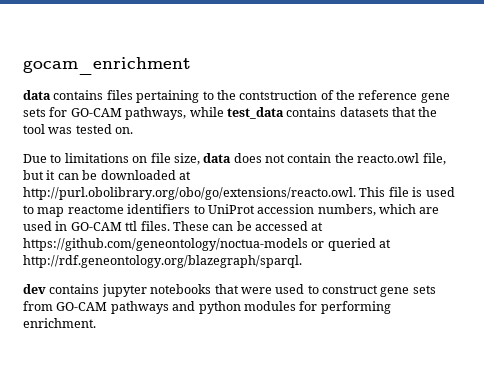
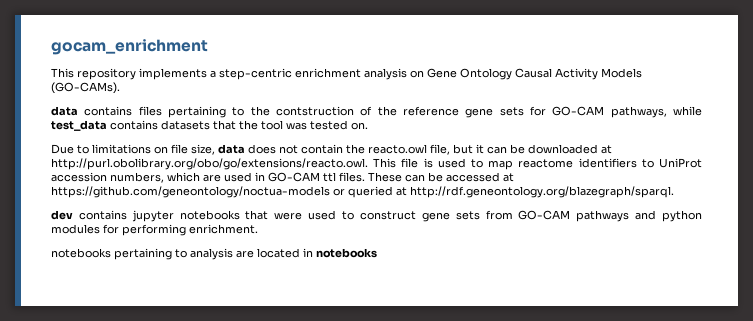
(191, 66) none -> [51,68,642,80] [51,82,120,94] // This repository implements a step-centric enrichment analysis on Gene Ontology Causal Activity Models (GO-CAMs).
(96, 323) none -> [51,248,377,260] // notebooks pertaining to analysis are located in notebooks

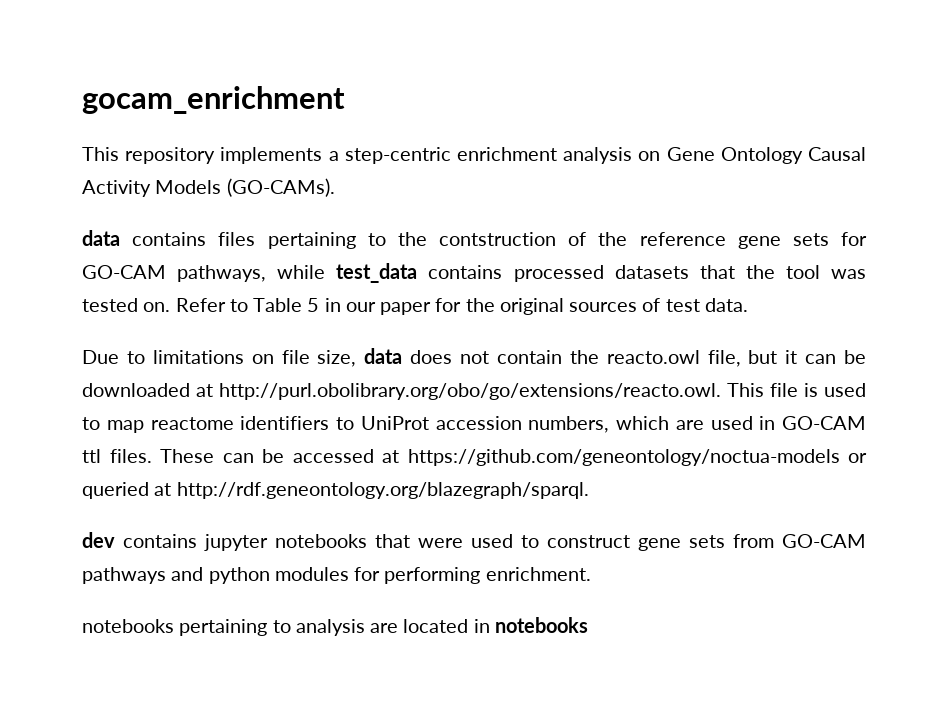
(158, 125) none -> [513,265,604,282] processed
(368, 126) none -> [175,298,748,315] Refer to Table 5 in our paper for the original sources of test data.

